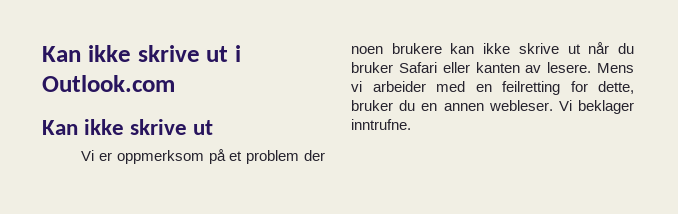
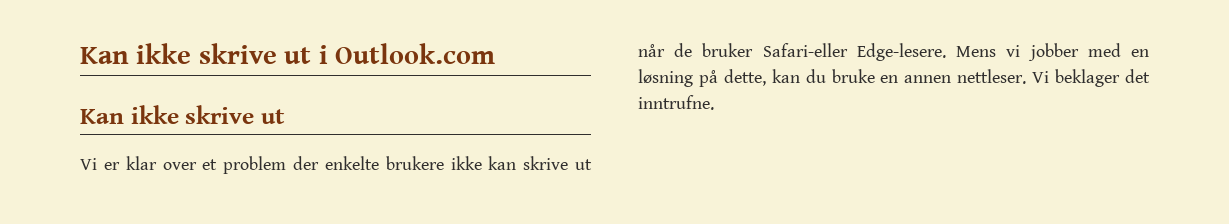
[116,149,226,164] oppmerksom på -> [125,156,197,170] klar over
[351,42,634,54] [351,62,592,73] noen brukere kan ikke skrive ut når du bruker Safari eller kanten av lesere. -> [324,156,592,170] [638,43,946,61] enkelte brukere ikke kan skrive ut når de bruker Safari-eller Edge-lesere.
[372,81,426,92] arbeider -> [1027,43,1079,61] jobber
[502,81,634,95] [351,100,416,111] feilretting for dette, bruker du -> [638,69,875,87] løsning på dette, kan du bruke
[488,100,553,111] webleser. -> [957,69,1027,84] nettleser.
(634, 107) none -> [1125,69,1150,83] det

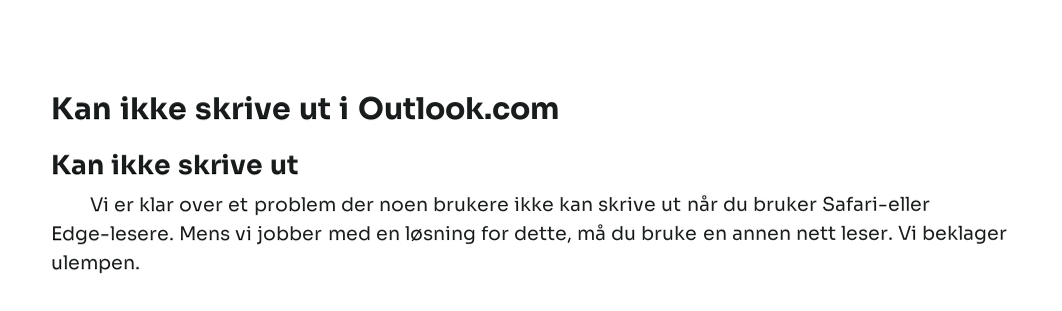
[324,156,379,170] enkelte -> [378,200,429,213] noen
[674,43,693,57] de -> [722,196,749,212] du
[698,69,800,87] på dette, kan -> [480,223,608,244] for dette, må
[957,69,1150,87] [638,95,714,110] nettleser. Vi beklager det inntrufne. -> [795,224,1009,244] [51,255,141,274] nett leser. Vi beklager ulempen.

